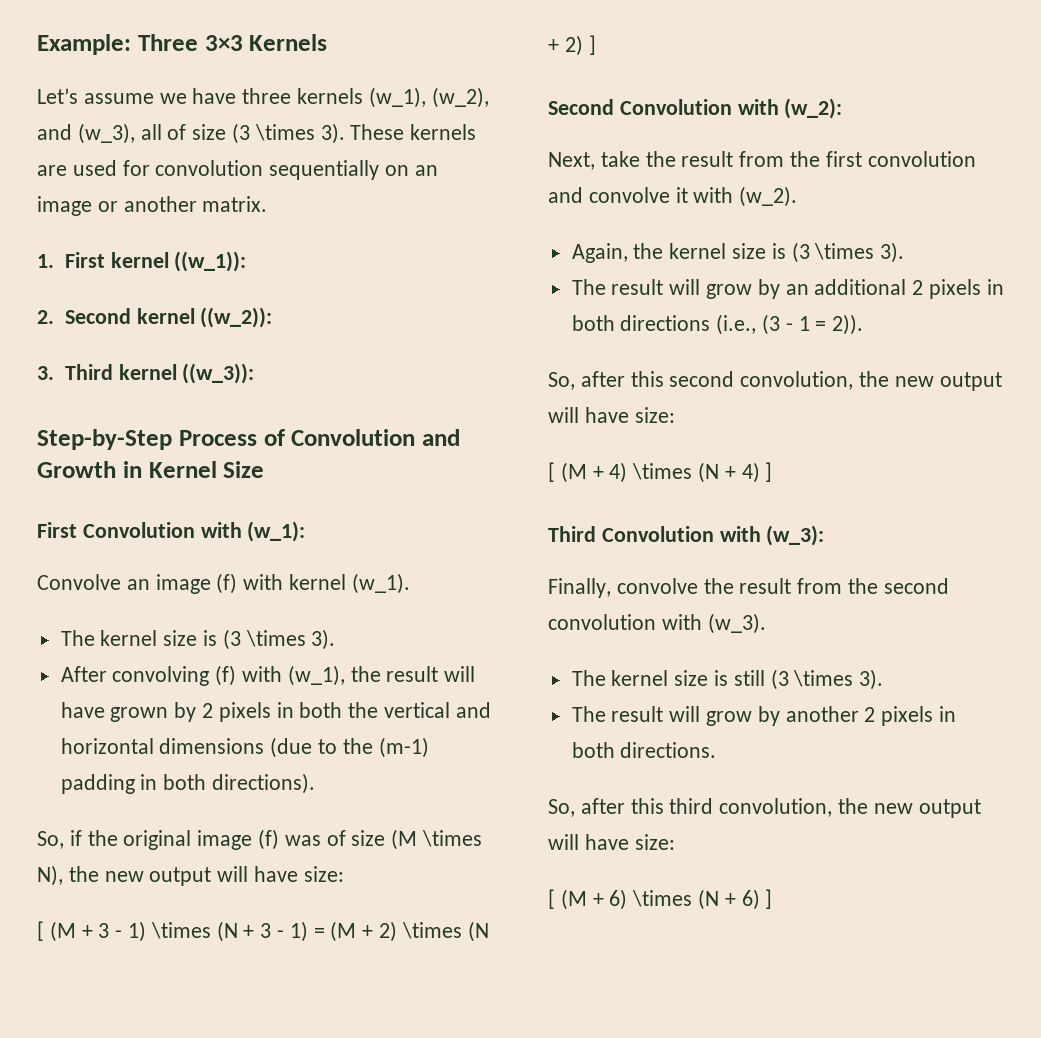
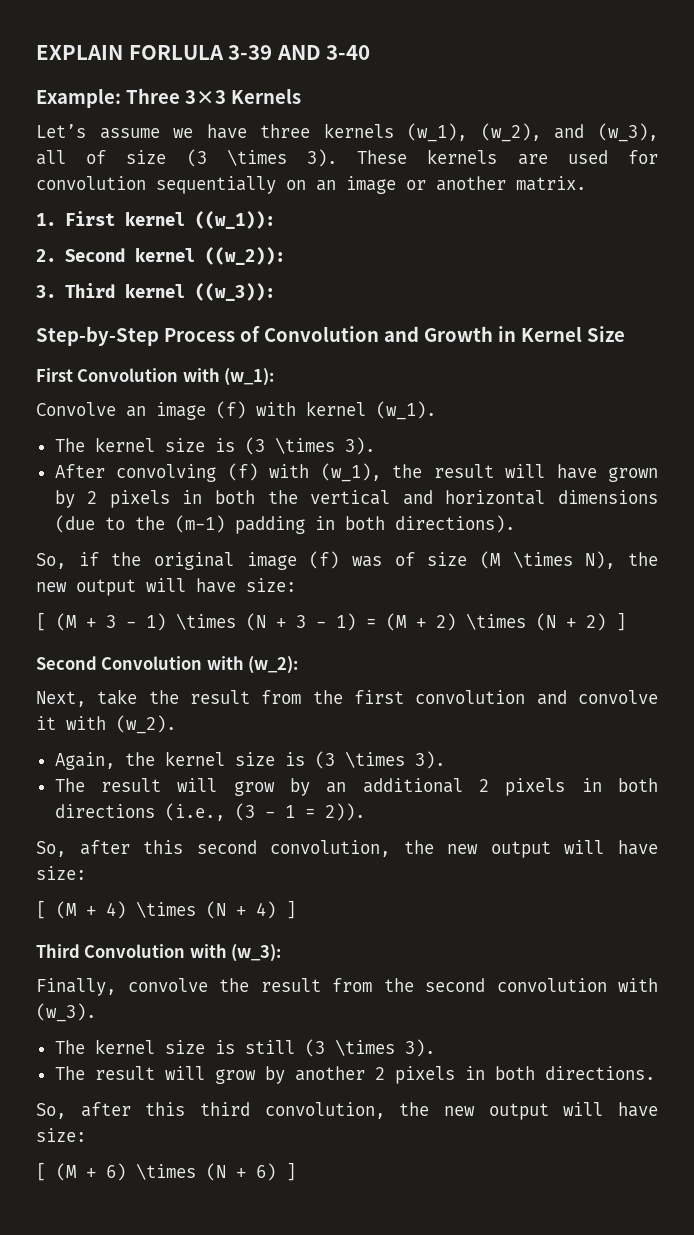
(37, 44) none -> [36,45,371,60] EXPLAIN FORLULA 3-39 AND 3-40 //

